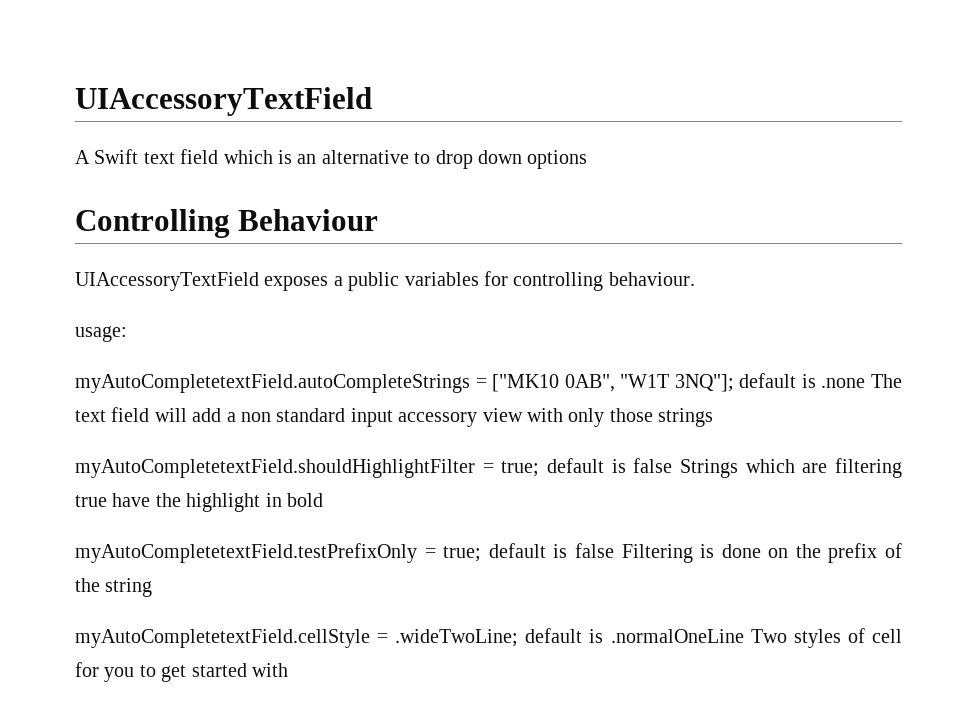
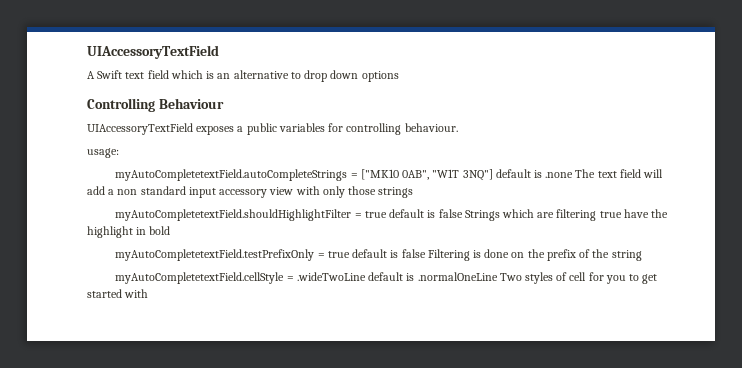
[674,374,734,392] 3NQ"]; -> [462,169,493,181] 3NQ"]
[501,461,540,477] true; -> [364,211,387,218] true
[443,546,482,562] true; -> [327,251,350,258] true
[395,629,519,647] .wideTwoLine; -> [296,272,366,281] .wideTwoLine

